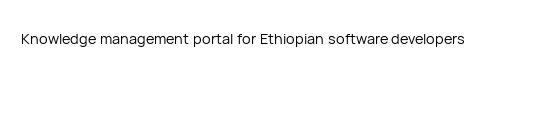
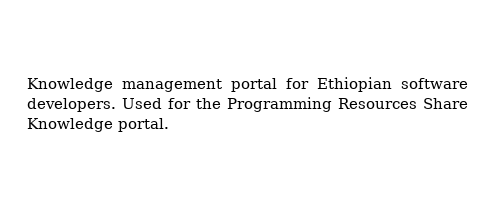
[391,34,466,47] developers -> [27,97,468,112] [27,118,169,132] developers. Used for the Programming Resources Share Knowledge portal.

